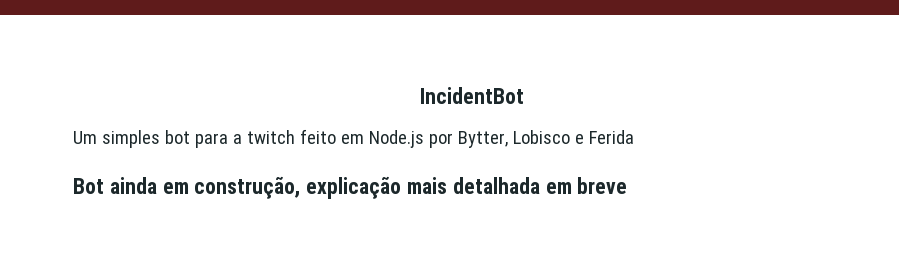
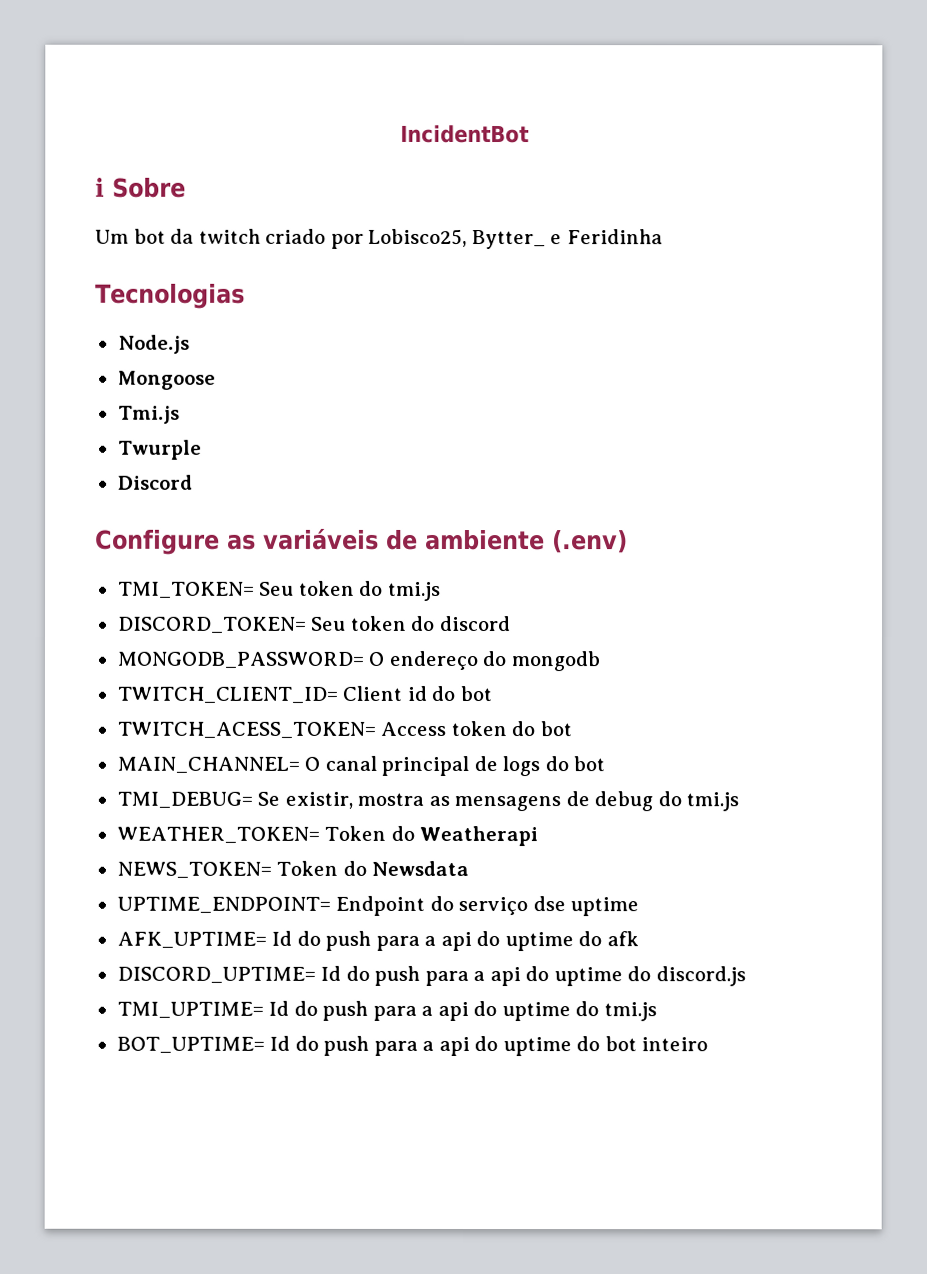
(524, 95) none -> [95,177,186,198] // ℹ Sobre
[101,129,634,148] [73,176,628,199] simples bot para a twitch feito em Node.js por Bytter, Lobisco e Ferida // Bot ainda em construção, explicação mais detalhada em breve -> [133,228,663,250] [95,283,245,309] [117,334,190,354] [117,370,216,390] [117,405,180,424] [117,439,202,460] [117,474,193,490] [95,528,628,555] [117,580,441,601] [117,615,511,634] [116,650,600,672] [116,685,492,704] [116,720,572,739] [116,755,606,777] [116,791,740,812] [116,825,539,847] [116,860,470,879] [116,895,640,917] [116,930,639,952] [116,965,746,987] [116,1000,657,1022] [116,1035,709,1057] bot da twitch criado por Lobisco25, Bytter_ e Feridinha // Tecnologias // Node.js // Mongoose // Tmi.js // Twurple // Discord // Configure as variáveis de ambiente (.env) // TMI_TOKEN= Seu token do tmi.js // DISCORD_TOKEN= Seu token do discord // MONGODB_PASSWORD= O endereço do mongodb // TWITCH_CLIENT_ID= Client id do bot // TWITCH_ACESS_TOKEN= Access token do bot // MAIN_CHANNEL= O canal principal de logs do bot // TMI_DEBUG= Se existir, mostra as mensagens de debug do tmi.js // WEATHER_TOKEN= Token do Weatherapi // NEWS_TOKEN= Token do Newsdata // UPTIME_ENDPOINT= Endpoint do serviço dse uptime // AFK_UPTIME= Id do push para a api do uptime do afk // DISCORD_UPTIME= Id do push para a api do uptime do discord.js // TMI_UPTIME= Id do push para a api do uptime do tmi.js // BOT_UPTIME= Id do push para a api do uptime do bot inteiro

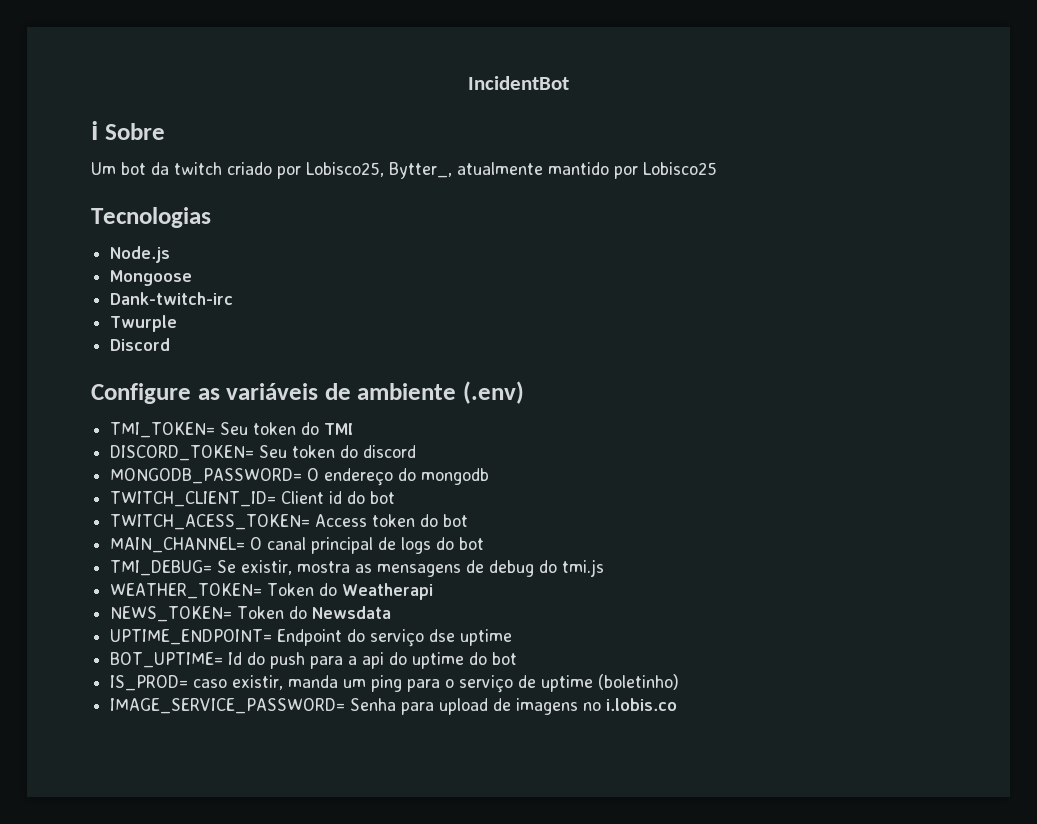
[471,229,663,250] Bytter_ e Feridinha -> [389,162,717,179] Bytter_, atualmente mantido por Lobisco25
[117,405,180,424] Tmi.js -> [110,292,234,305] Dank-twitch-irc
[387,581,441,601] tmi.js -> [324,423,354,435] TMI
[116,930,639,952] [116,965,746,987] [116,1000,657,1022] // AFK_UPTIME= Id do push para a api do uptime do afk // DISCORD_UPTIME= Id do push para a api do uptime do discord.js // TMI_UPTIME= Id do push para a api do uptime do tmi.js -> (513, 637) none
[641,1037,709,1052] inteiro -> [110,674,680,693] [110,698,678,715] // IS_PROD= caso existir, manda um ping para o serviço de uptime (boletinho) // IMAGE_SERVICE_PASSWORD= Senha para upload de imagens no i.lobis.co

